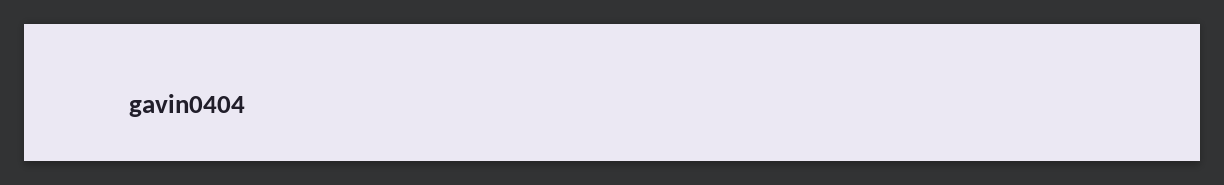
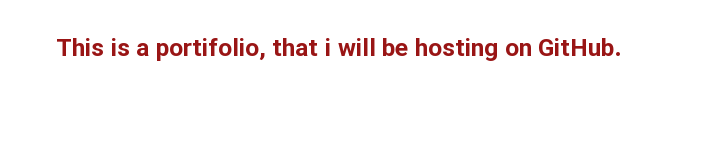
[129,94,245,117] gavin0404 -> [56,38,623,61] This is a portifolio, that i will be hosting on GitHub.

